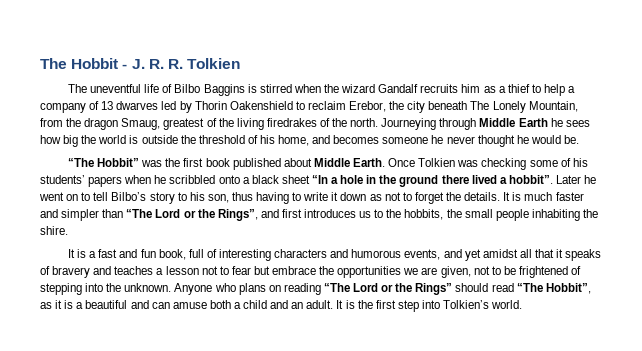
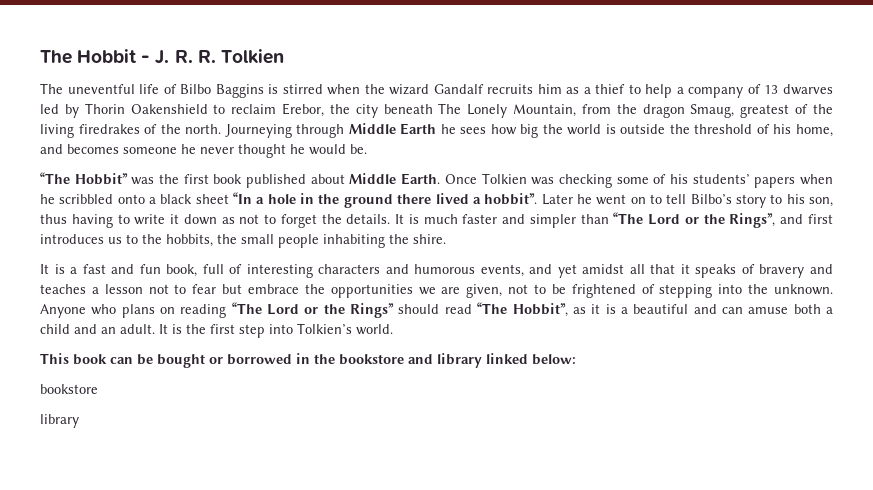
(523, 304) none -> [40,353,576,368] [40,384,98,394] [40,414,79,428] // This book can be bought or borrowed in the bookstore and library linked below: // bookstore // library

